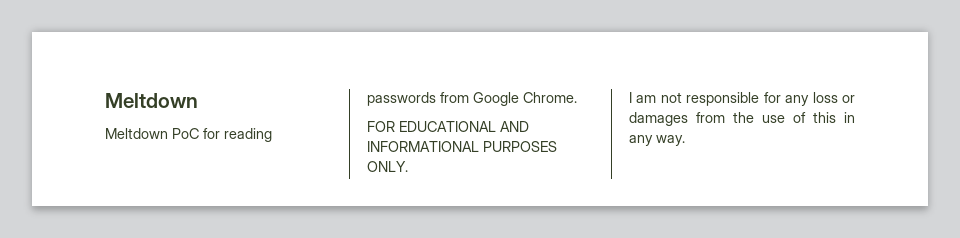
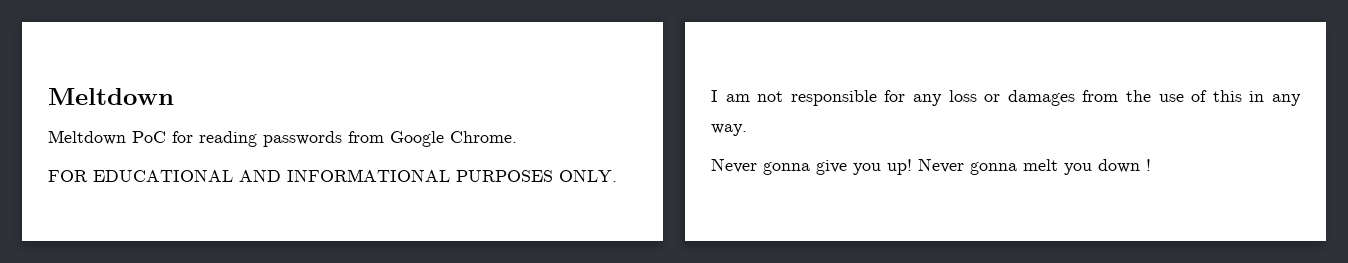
(685, 140) none -> [711,158,1151,175] // Never gonna give you up! Never gonna melt you down !

